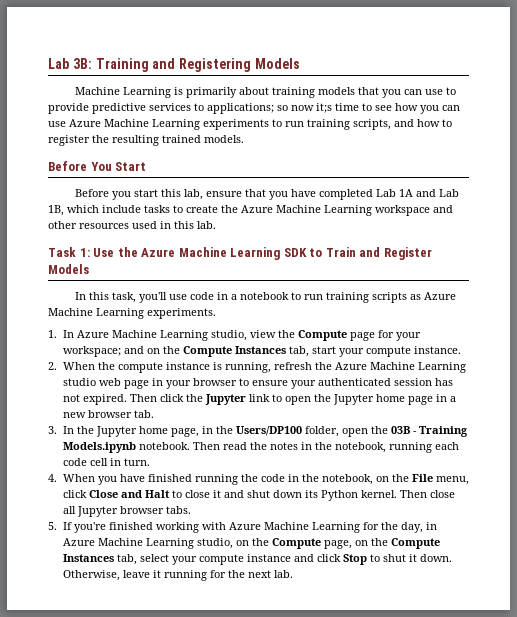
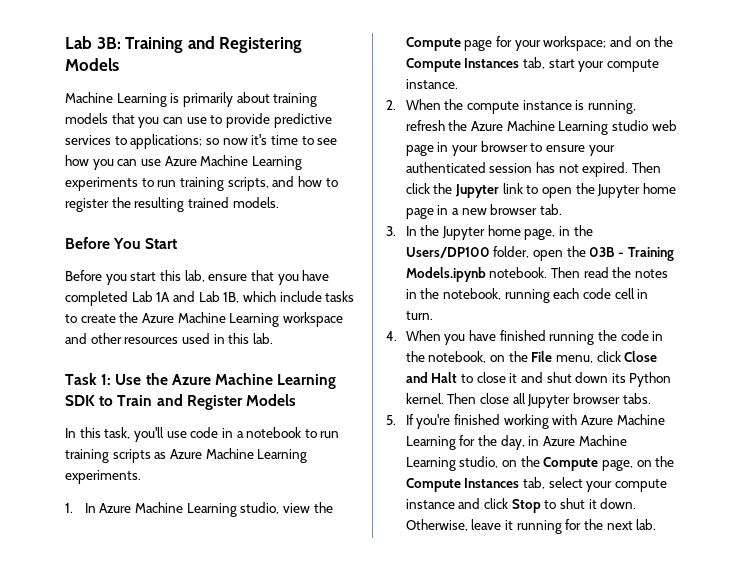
[316,103,332,113] it;s -> [251,134,268,145] it's

